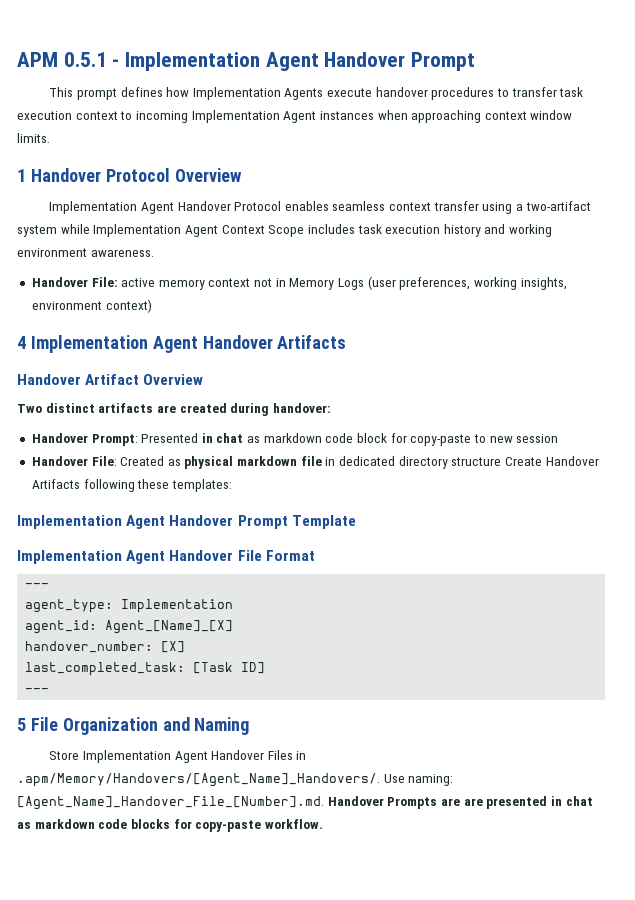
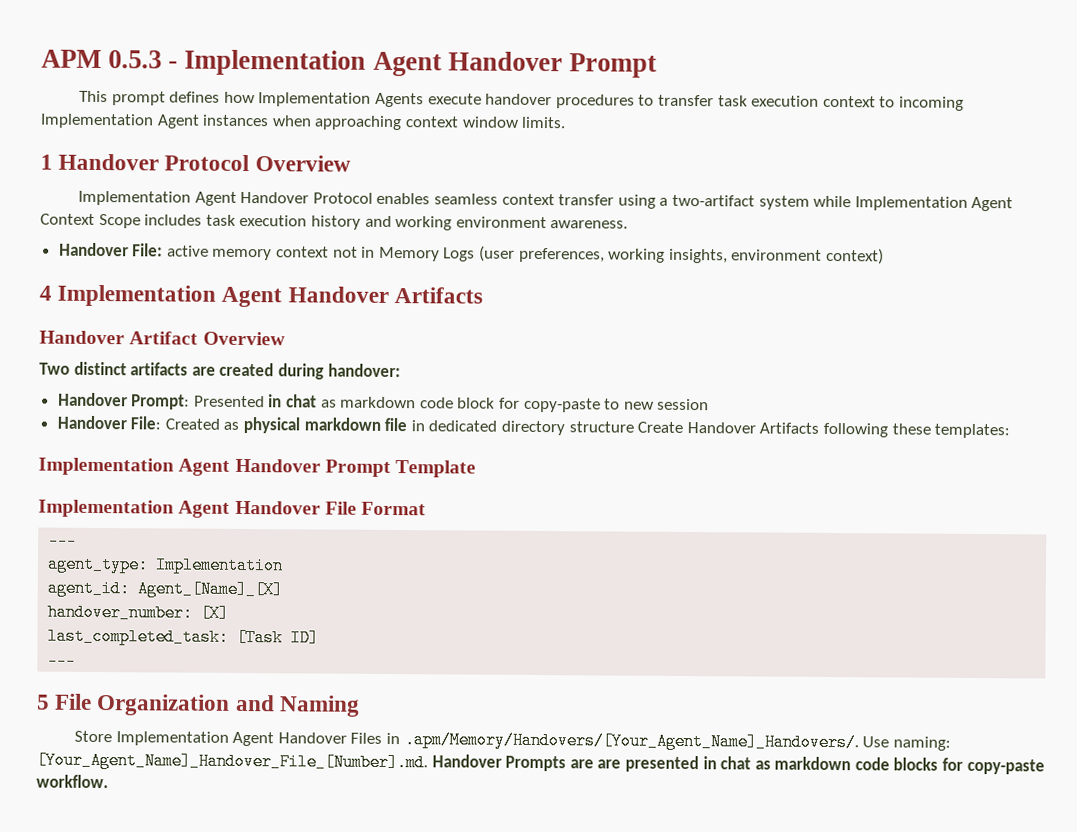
[63,52,107,67] 0.5.1 -> [108,50,163,69] 0.5.3
[17,773,380,787] .apm/Memory/Handovers/[Agent_Name]_Handovers/. -> [403,731,859,752] .apm/Memory/Handovers/[Your_Agent_Name]_Handovers/.
[17,796,324,810] [Agent_Name]_Handover_File_[Number].md. -> [36,751,428,772] [Your_Agent_Name]_Handover_File_[Number].md.

